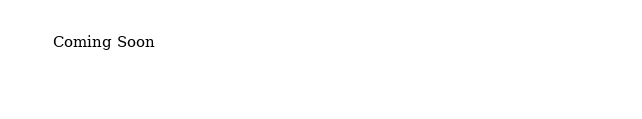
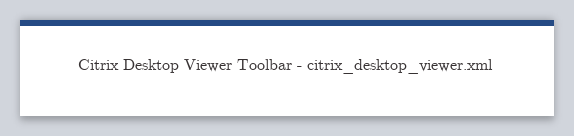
[53,35,155,50] Coming Soon -> [78,59,493,74] Citrix Desktop Viewer Toolbar - citrix_desktop_viewer.xml

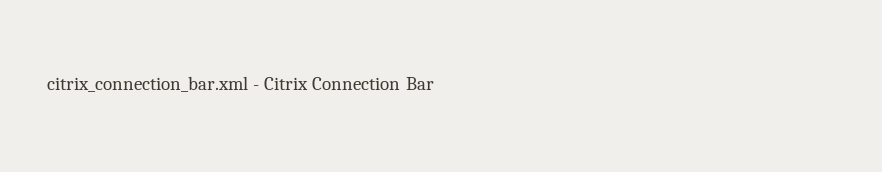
[78,59,493,74] Citrix Desktop Viewer Toolbar - citrix_desktop_viewer.xml -> [47,76,434,92] citrix_connection_bar.xml - Citrix Connection Bar

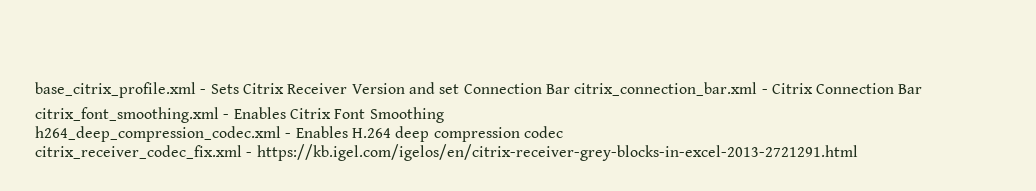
(47, 84) none -> [35,82,570,98] base_citrix_profile.xml - Sets Citrix Receiver Version and set Connection Bar
(434, 83) none -> [35,107,444,123] [35,126,563,142] [35,144,858,161] // citrix_font_smoothing.xml - Enables Citrix Font Smoothing // h264_deep_compression_codec.xml - Enables H.264 deep compression codec // citrix_receiver_codec_fix.xml - https://kb.igel.com/igelos/en/citrix-receiver-grey-blocks-in-excel-2013-2721291.html

